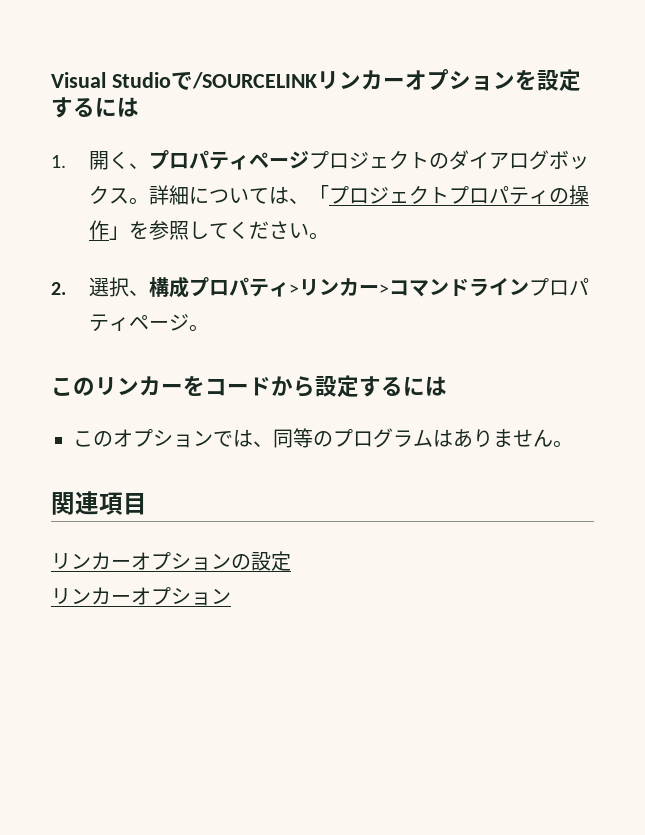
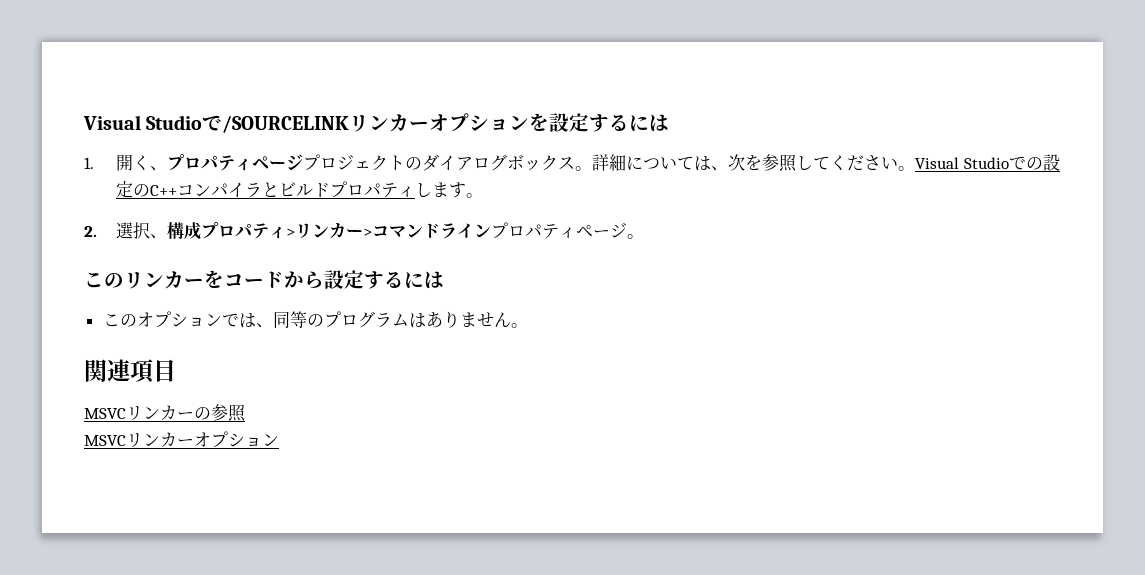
[309,185,590,205] [89,220,130,240] 「プロジェクトプロパティの操作」 -> [728,154,746,171] 次
(330, 236) none -> [915,154,1060,171] [116,181,484,198] Visual Studioでの設定のC++コンパイラとビルドプロパティします。
[51,551,291,571] [51,587,231,606] リンカーオプションの設定 // リンカーオプション -> [84,404,246,422] [84,431,279,448] MSVCリンカーの参照 // MSVCリンカーオプション

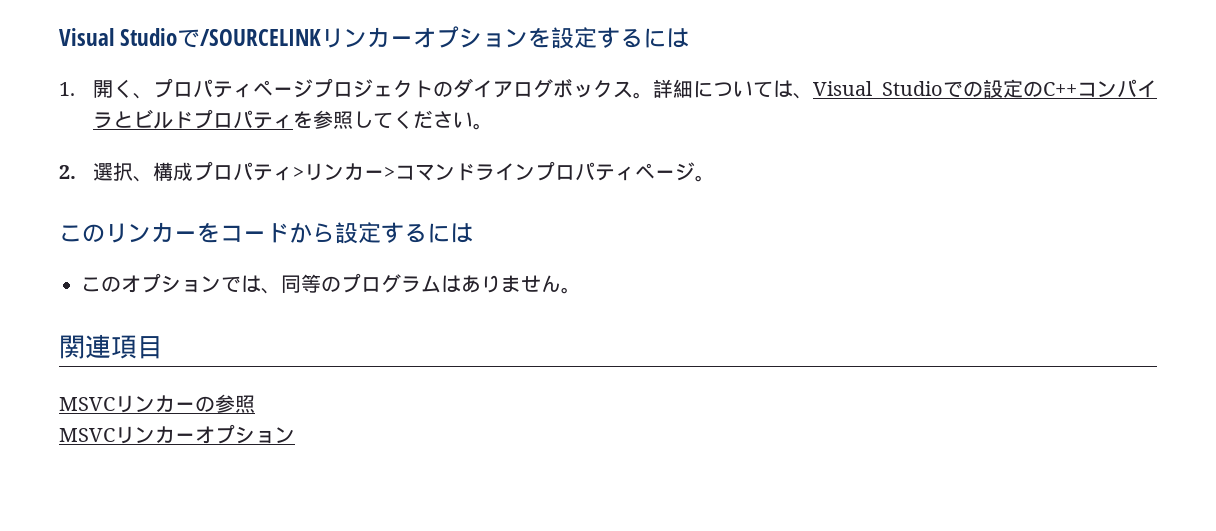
[728,154,916,172] 次を参照してください。 -> (813, 96) none
[415,182,467,198] します -> [292,110,473,129] を参照してください

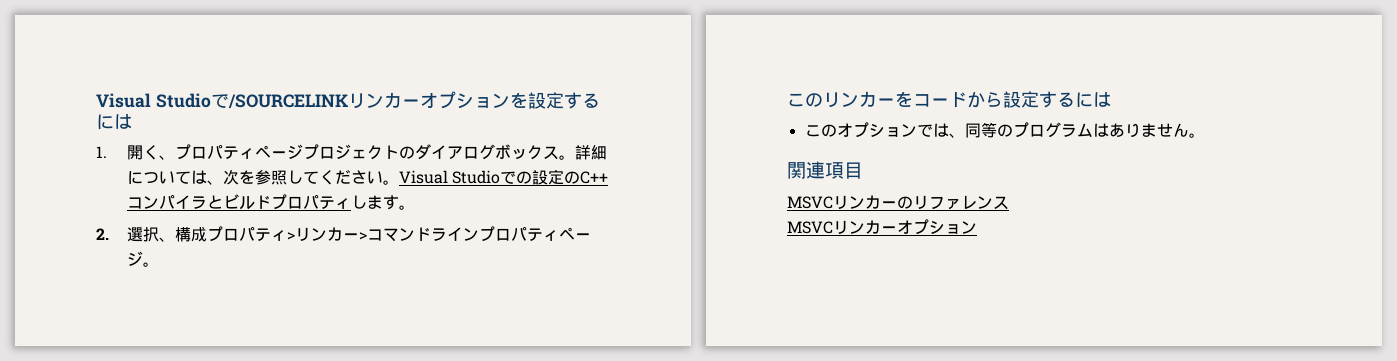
(813, 96) none -> [222,169,399,185] 次を参照してください。
[292,110,473,129] を参照してください -> [350,195,399,210] します
[215,394,255,413] 参照 -> [913,195,1009,210] リファレンス

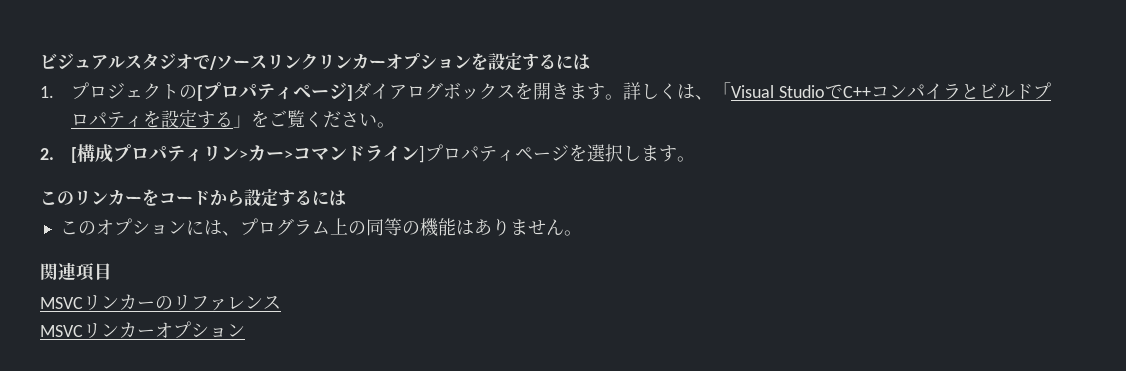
[96,93,349,109] Visual Studioで/SOURCELINK -> [40,53,318,70] ビジュアルスタジオで/ソースリンク
[126,144,415,160] 開く、プロパティページプロジェクトの -> [70,82,353,101] プロジェクトの[プロパティページ]
[558,145,607,160] [126,169,581,185] 。詳細については、次を参照してください。Visual Studioでの設定の -> [514,82,843,100] を開きます。詳しくは、「Visual Studioで
[350,195,399,210] します -> [142,109,377,128] を設定する」をご覧ください
[126,227,175,242] 選択、 -> [70,147,77,163] [
[286,227,327,241] >リン -> [202,145,248,161] リン>
[478,226,591,242] [126,251,143,266] プロパティページ -> [418,144,677,163] ]プロパティページを選択します
[916,122,1093,138] では、同等のプログラム -> [185,218,456,237] には、プログラム上の同等の機能

